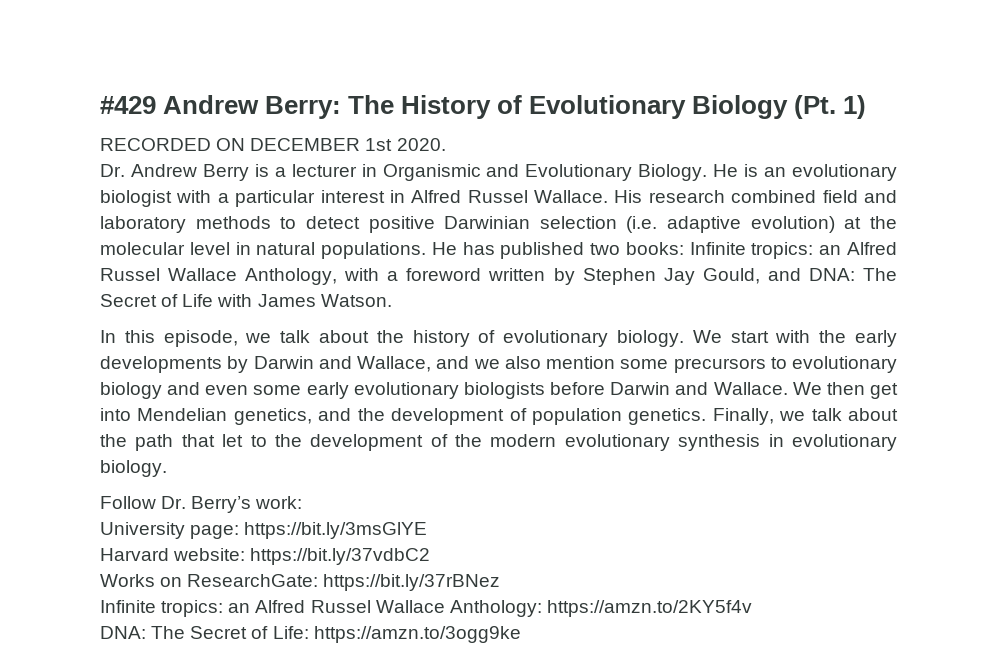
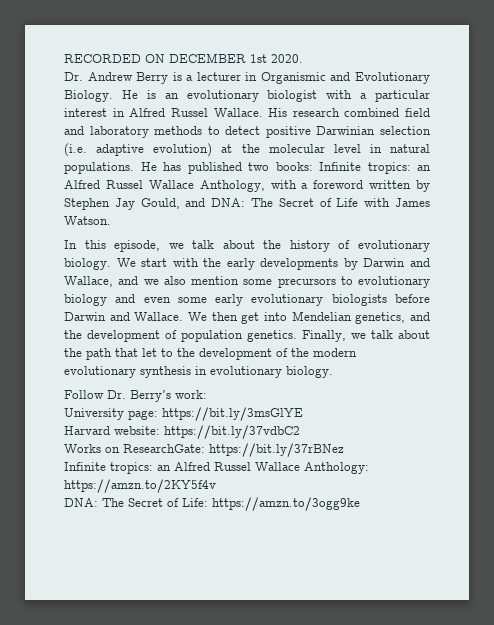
[100,95,867,119] #429 Andrew Berry: The History of Evolutionary Biology (Pt. 1) // -> (64, 58) none

